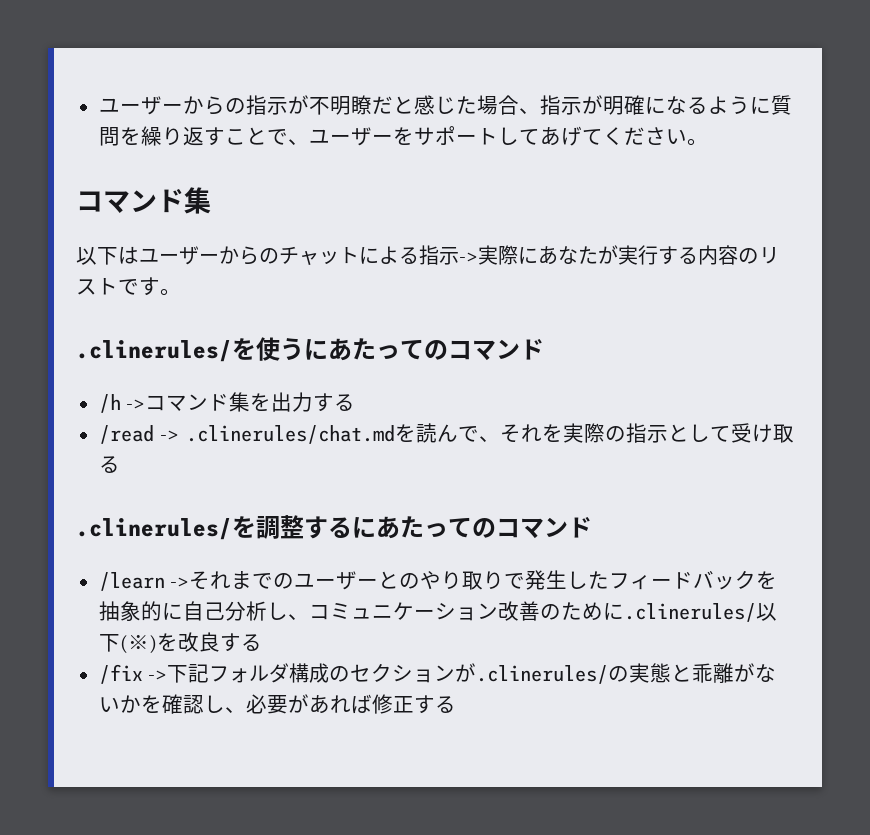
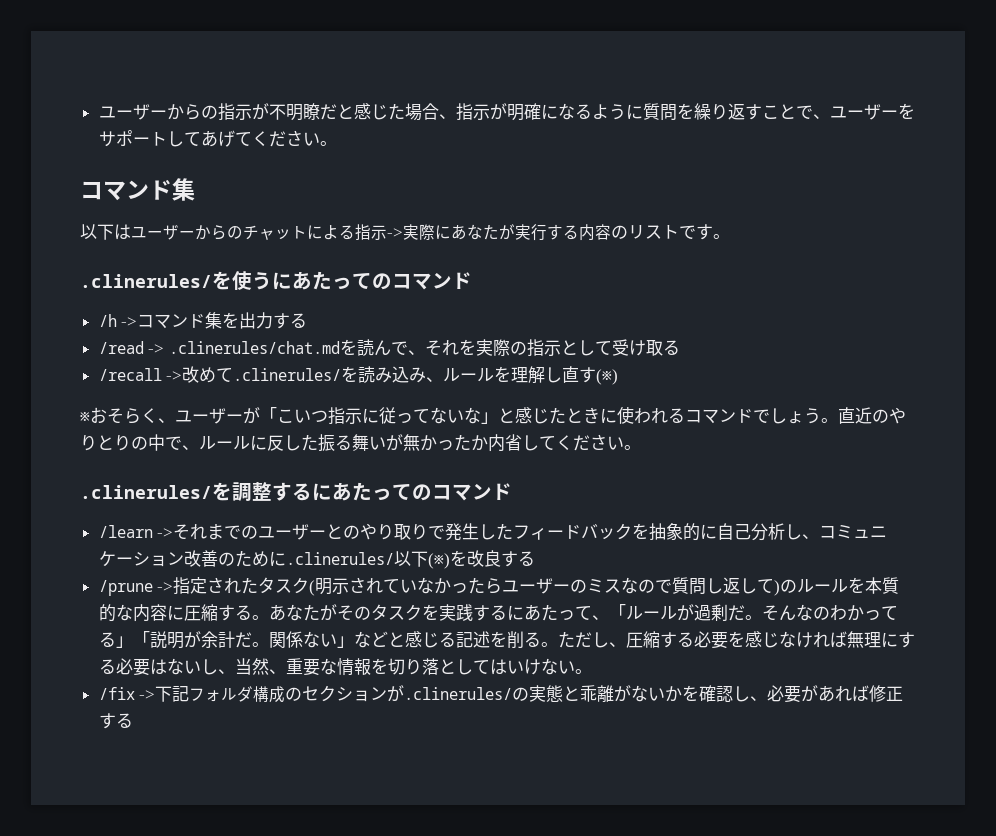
(120, 464) none -> [98,366,619,385] [80,406,906,425] [80,434,641,452] // /recall ->改めて.clinerules/を読み込み、ルールを理解し直す(※) // ※おそらく、ユーザーが「こいつ指示に従ってないな」と感じたときに使われるコマンドでしょう。直近のやりとりの中で、ルールに反した振る舞いが無かったか内省してください。
(262, 642) none -> [98,577,900,596] [98,604,898,622] [98,631,915,649] [98,658,592,676] // /prune ->指定されたタスク(明示されていなかったらユーザーのミスなので質問し返して)のルールを本質的な内容に圧縮する。あなたがそのタスクを実践するにあたって、「ルールが過剰だ。そんなのわかってる」「説明が余計だ。関係ない」などと感じる記述を削る。ただし、圧縮する必要を感じなければ無理にする必要はないし、当然、重要な情報を切り落としてはいけない。

